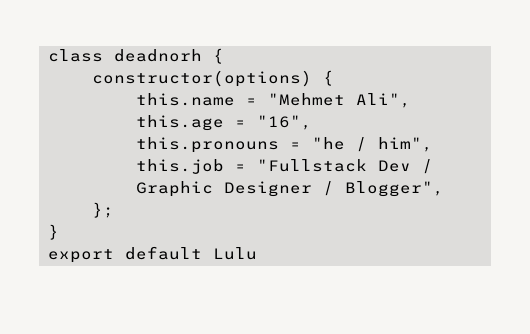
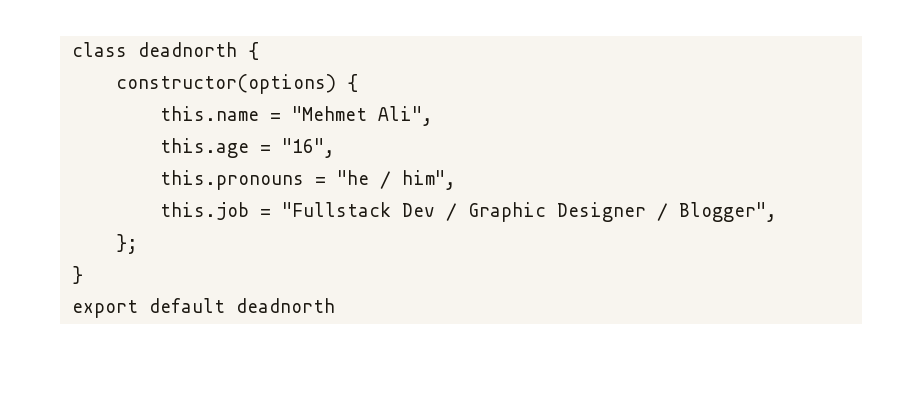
[114,49,202,62] deadnorh -> [138,42,237,57] deadnorth
[213,247,257,260] Lulu -> [236,298,335,313] deadnorth

